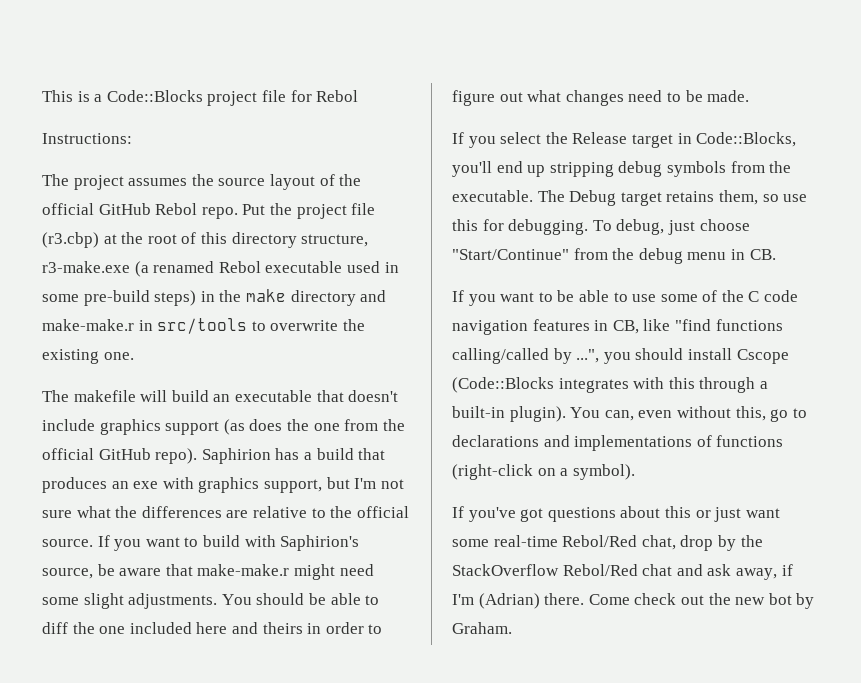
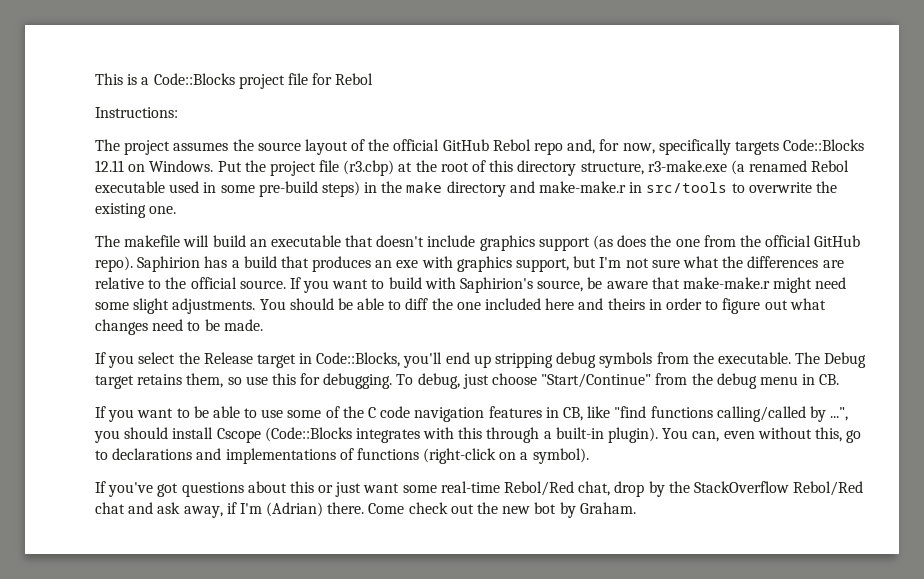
[201,207,238,219] repo. -> [534,139,865,155] [95,160,214,172] repo and, for now, specifically targets Code::Blocks 12.11 on Windows.

